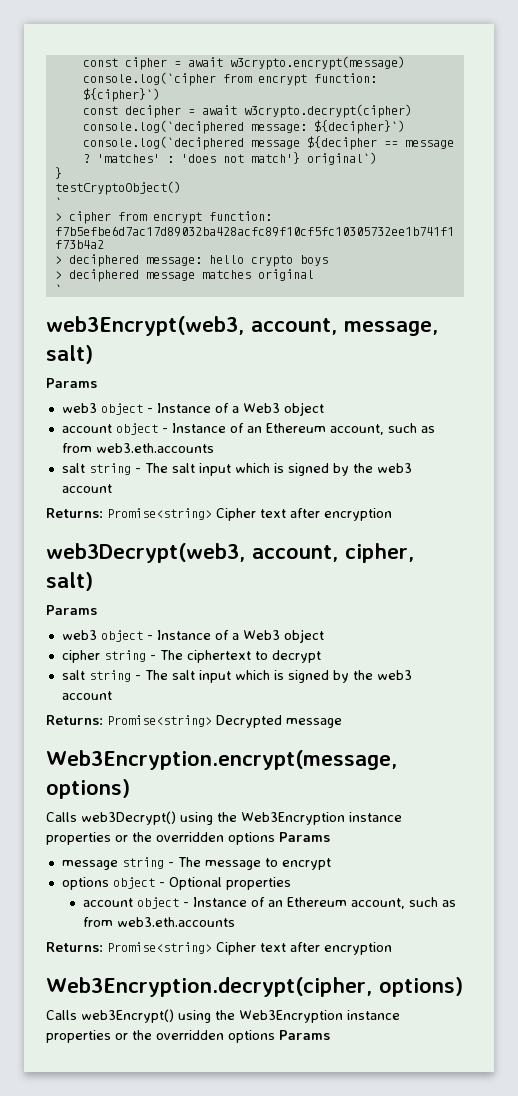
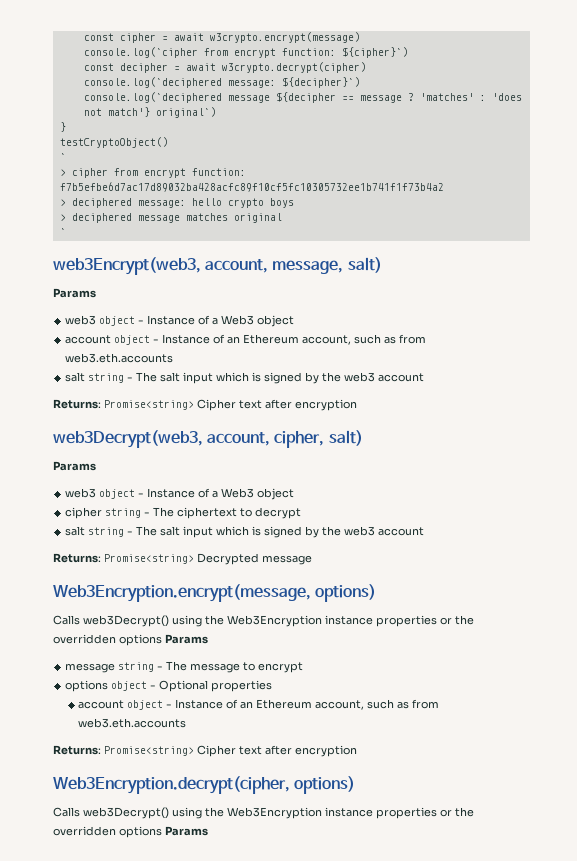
[81,1009,174,1023] web3Encrypt() -> [83,807,169,819] web3Decrypt()

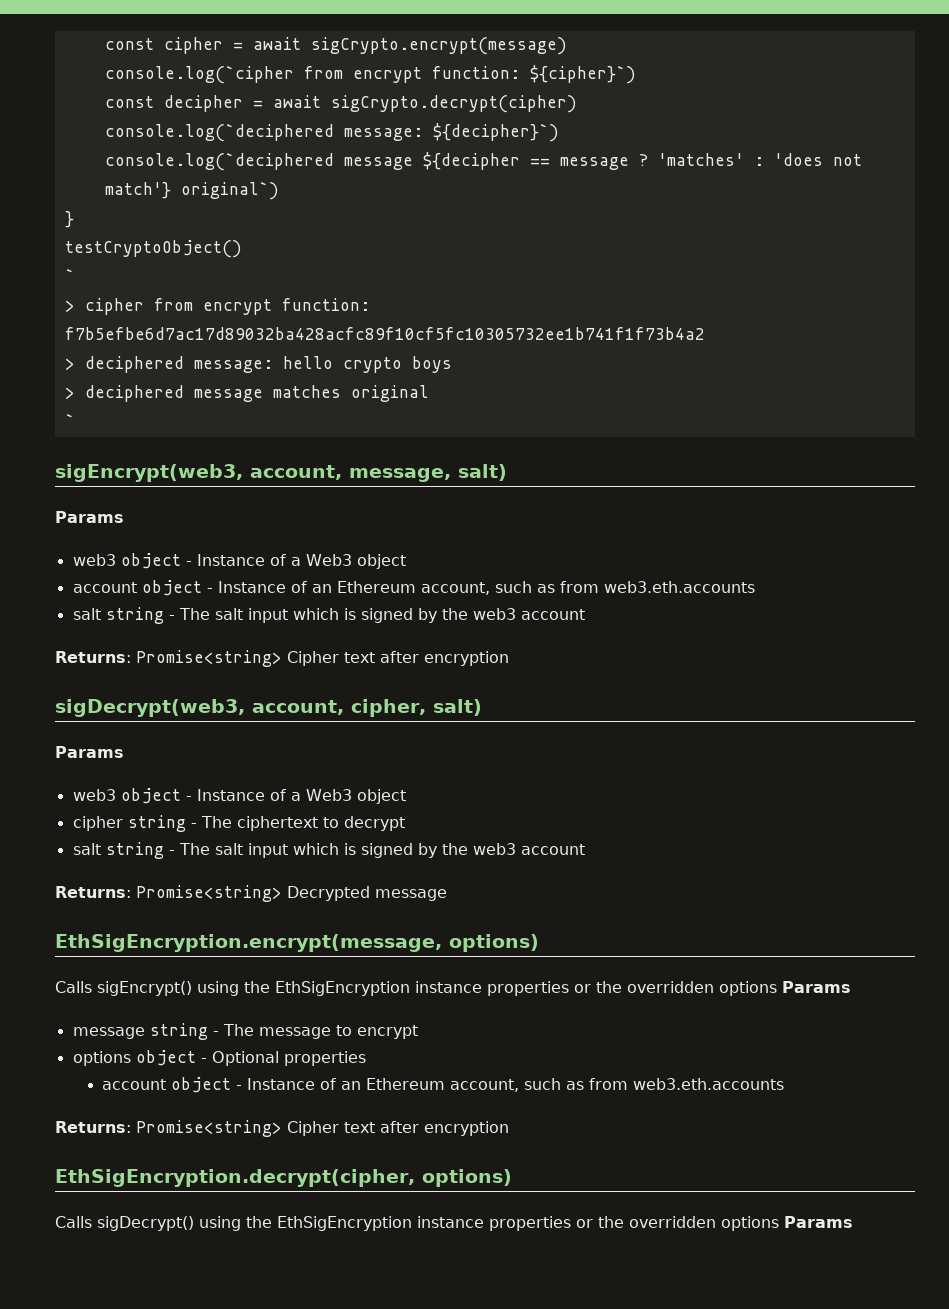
[209,32,360,43] w3crypto.encrypt(message) -> [310,37,567,55] sigCrypto.encrypt(message)
[221,62,366,73] w3crypto.decrypt(cipher) -> [330,95,577,113] sigCrypto.decrypt(cipher)
[53,257,201,275] web3Encrypt(web3, -> [55,464,243,482] sigEncrypt(web3,
[53,430,203,448] web3Decrypt(web3, -> [55,699,245,717] sigDecrypt(web3,
[53,584,377,602] [53,615,322,627] Web3Encryption.encrypt(message, options) // Calls web3Decrypt() using the Web3Encryption -> [55,934,539,952] [55,981,410,996] EthSigEncryption.encrypt(message, options) // Calls sigEncrypt() using the EthSigEncryption
[53,776,356,794] [53,807,322,819] Web3Encryption.decrypt(cipher, options) // Calls web3Decrypt() using the Web3Encryption -> [55,1169,512,1187] [55,1216,412,1231] EthSigEncryption.decrypt(cipher, options) // Calls sigDecrypt() using the EthSigEncryption

